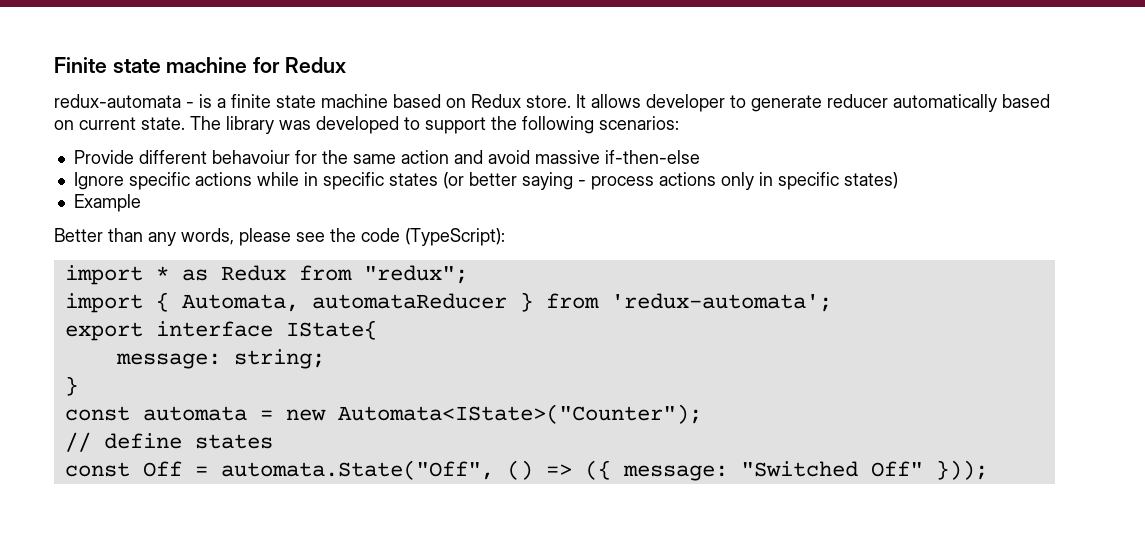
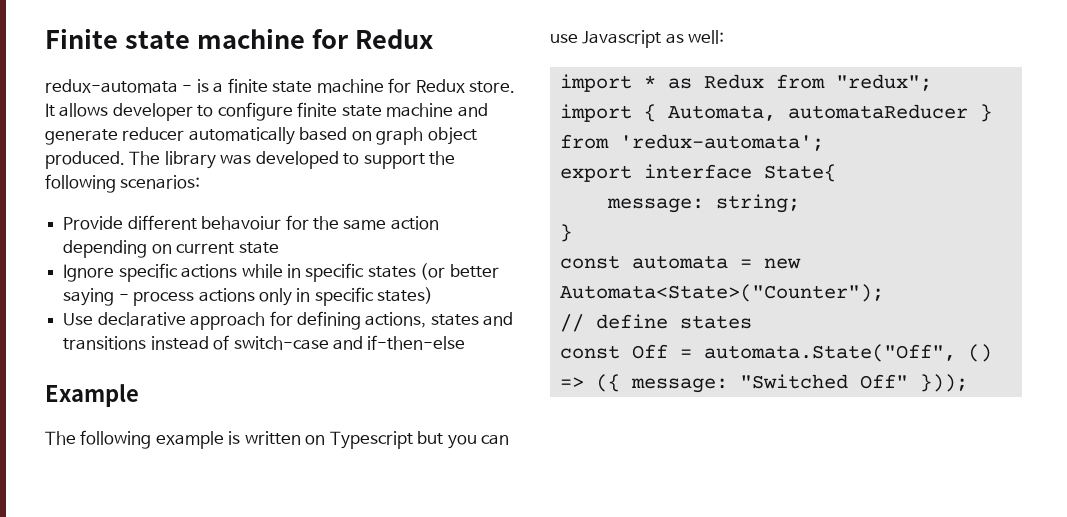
[393,94,466,108] based on -> [388,78,412,93] for
(746, 101) none -> [217,102,488,121] configure finite state machine and
[79,117,185,130] current state. -> [376,127,477,145] [45,151,125,169] graph object produced.
[453,150,700,164] and avoid massive if-then-else -> [63,240,279,258] depending on current state
[73,194,141,212] [54,228,505,246] Example // Better than any words, please see the code (TypeScript): -> [63,311,514,330] [63,335,466,350] [45,384,139,407] [45,430,510,449] [550,30,725,48] Use declarative approach for defining actions, states and transitions instead of switch-case and if-then-else // Example // The following example is written on Typescript but you can use Javascript as well:
[285,320,377,340] IState{ -> [763,164,836,182] State{
[337,404,702,424] Automata<IState>("Counter"); -> [559,284,884,302] Automata<State>("Counter");

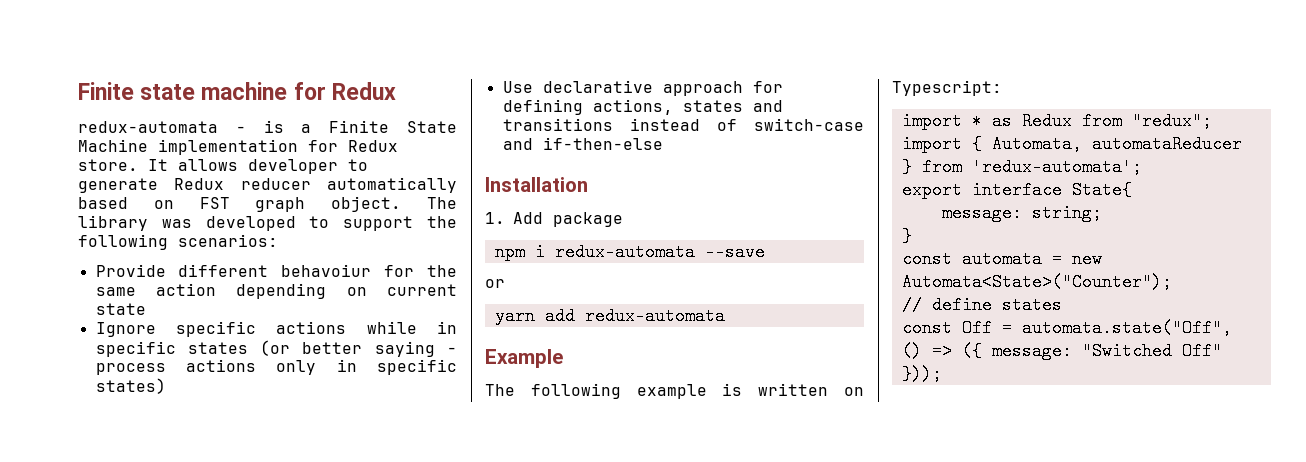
[227,78,384,93] finite state machine -> [329,120,458,133] [78,139,298,155] Finite State Machine implementation
[217,102,488,121] [45,129,118,145] configure finite state machine and generate -> [78,178,225,193] generate Redux
[376,127,477,145] [45,151,125,169] graph object produced. -> [199,196,402,212] FST graph object.
(466, 342) none -> [485,177,588,192] [485,212,624,227] [494,243,765,261] [485,279,505,288] [494,307,725,325] // Installation // 1. Add package // npm i redux-automata --save // or // yarn add redux-automata
[329,431,510,449] [550,30,725,48] Typescript but you can use Javascript as well: -> [892,80,1002,96] Typescript:
[703,344,956,362] automata.State("Off", -> [1021,319,1232,337] automata.state("Off",

